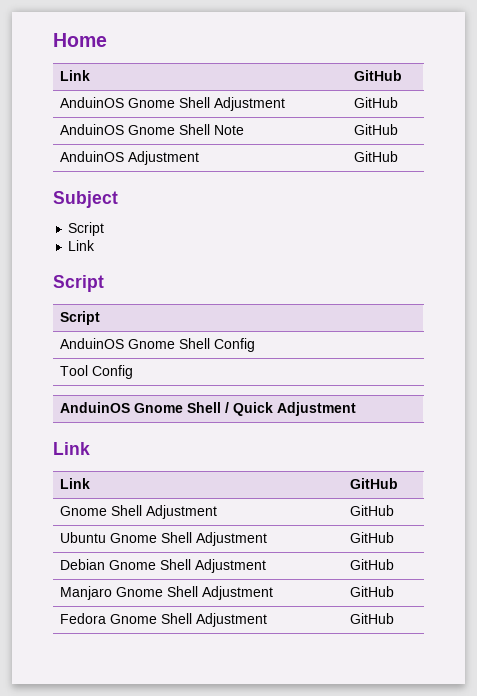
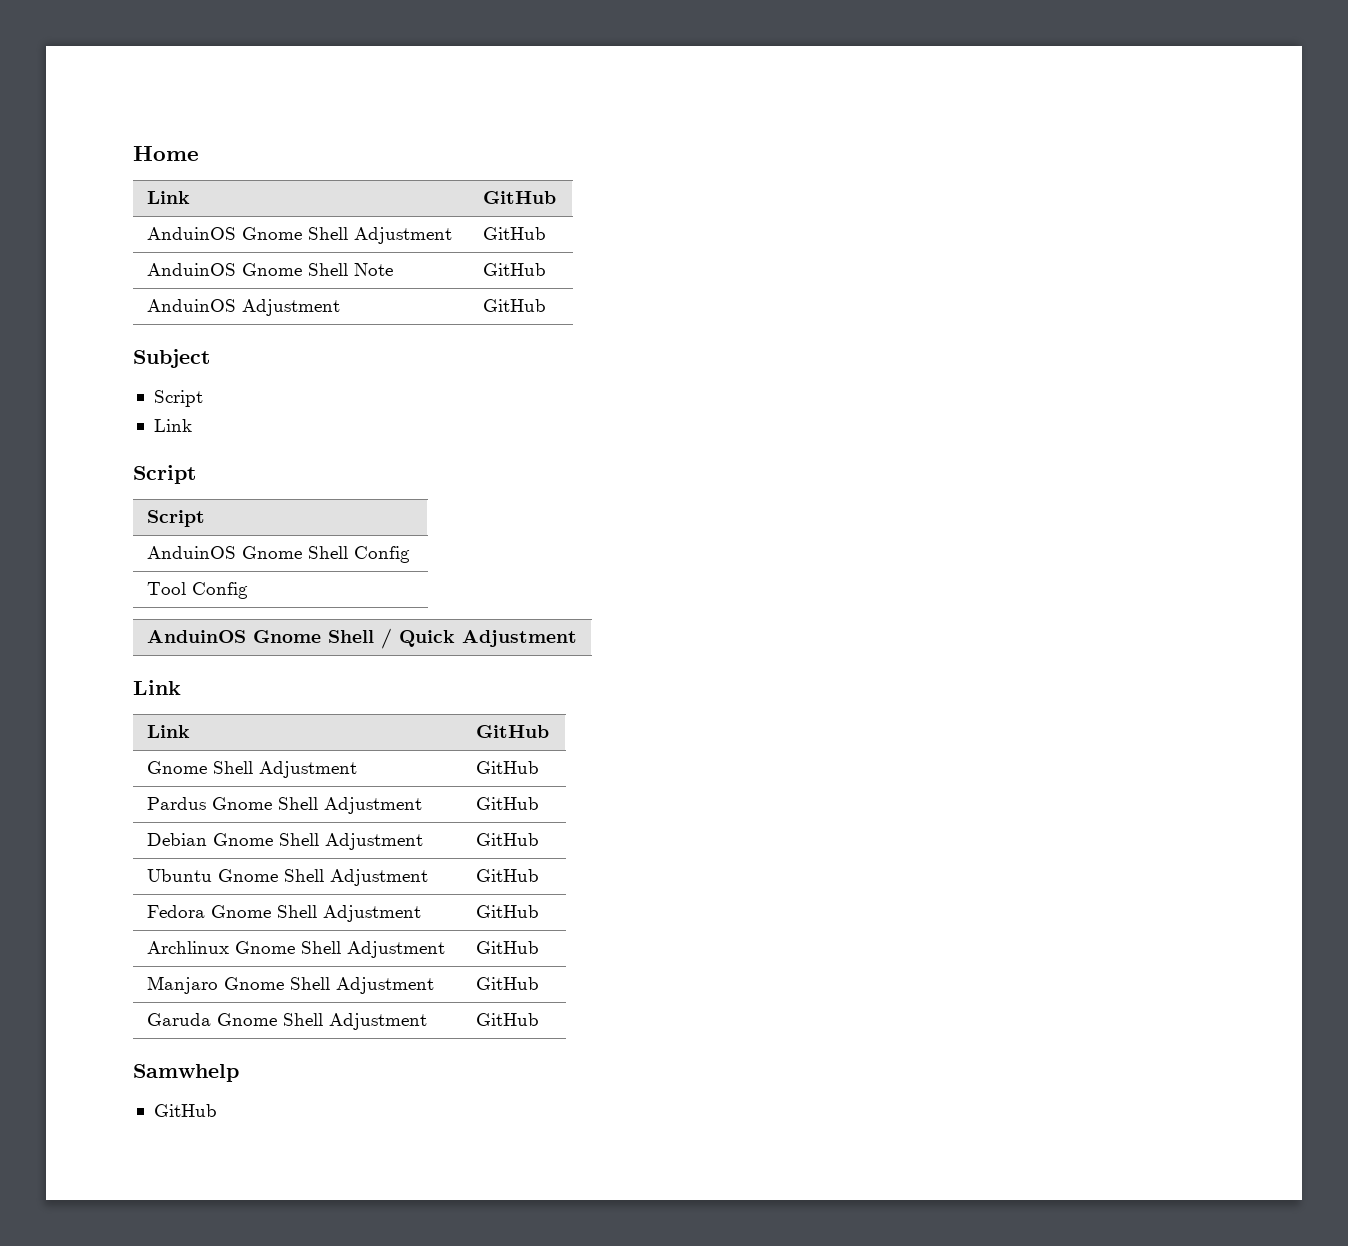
[59,532,106,543] Ubuntu -> [147,797,207,810] Pardus
[59,586,112,600] Manjaro -> [147,869,213,882] Ubuntu
(394, 618) none -> [147,941,446,958] [476,941,540,954] [147,976,435,994] [476,977,540,990] [147,1013,428,1030] [476,1013,540,1026] [133,1064,239,1082] [153,1104,217,1117] // Archlinux Gnome Shell Adjustment | GitHub // Manjaro Gnome Shell Adjustment | GitHub // Garuda Gnome Shell Adjustment | GitHub // Samwhelp // GitHub

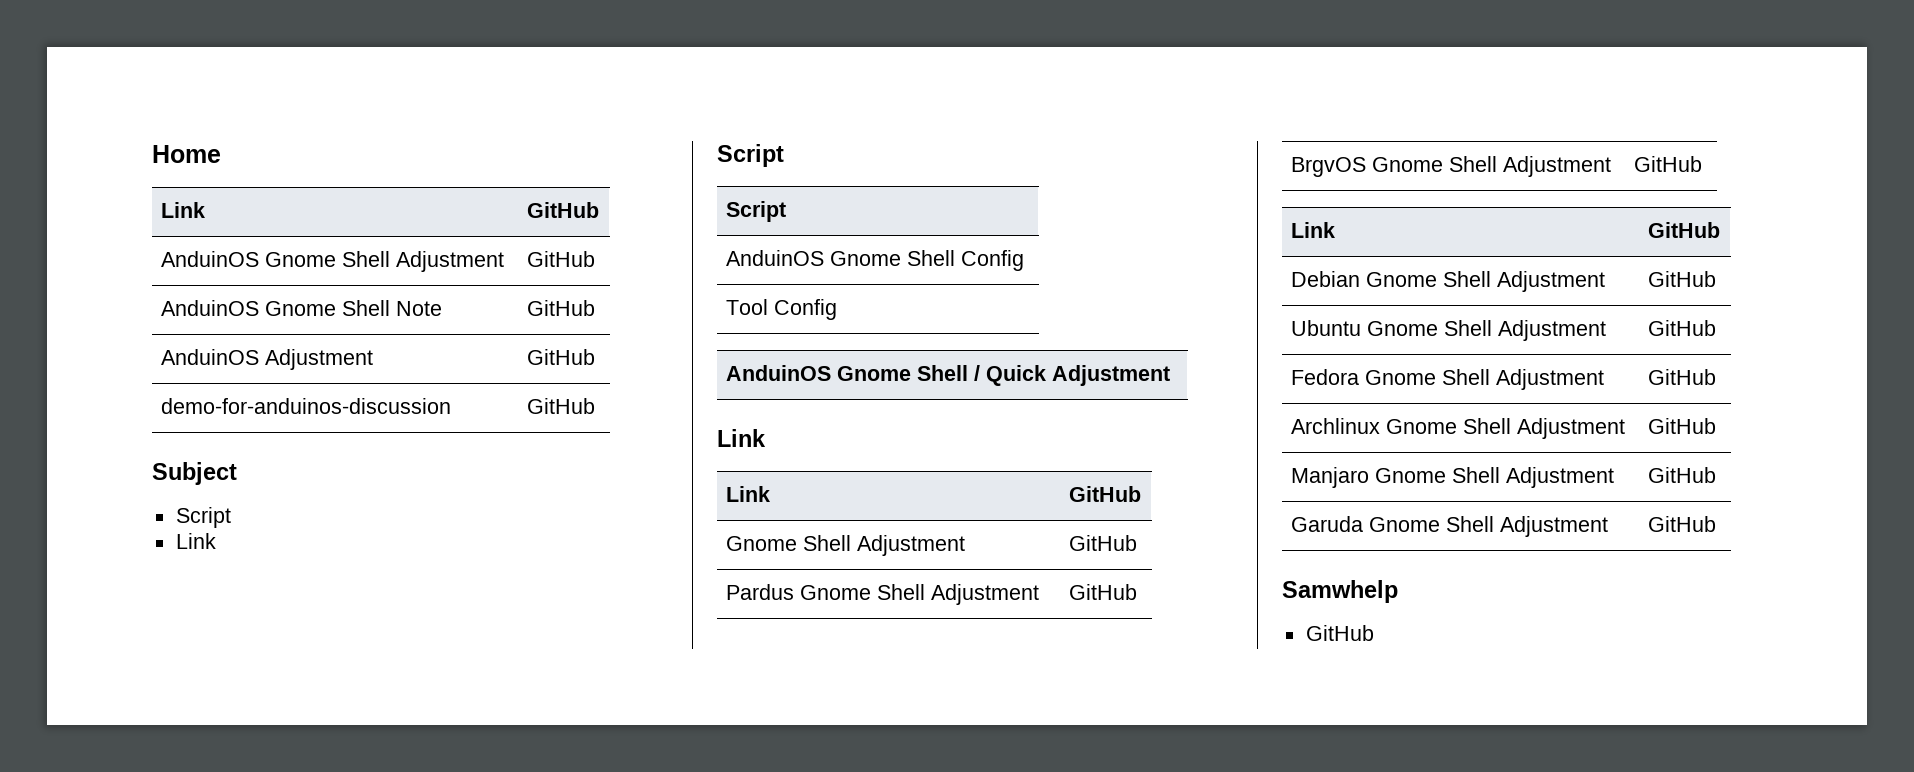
(547, 305) none -> [160,398,451,414] [526,398,595,414] // demo-for-anduinos-discussion | GitHub
(540, 803) none -> [1290,156,1611,177] [1633,156,1702,172] [1290,222,1335,238] [1647,222,1720,238] // BrgvOS Gnome Shell Adjustment | GitHub // Link | GitHub

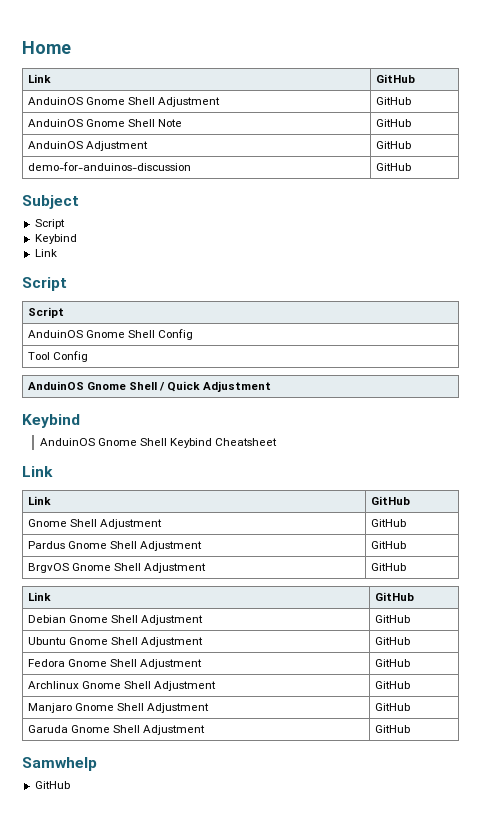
(231, 517) none -> [34,234,77,244] // Keybind
(1170, 375) none -> [22,414,80,428] [39,438,278,448] // Keybind // AnduinOS Gnome Shell Keybind Cheatsheet

